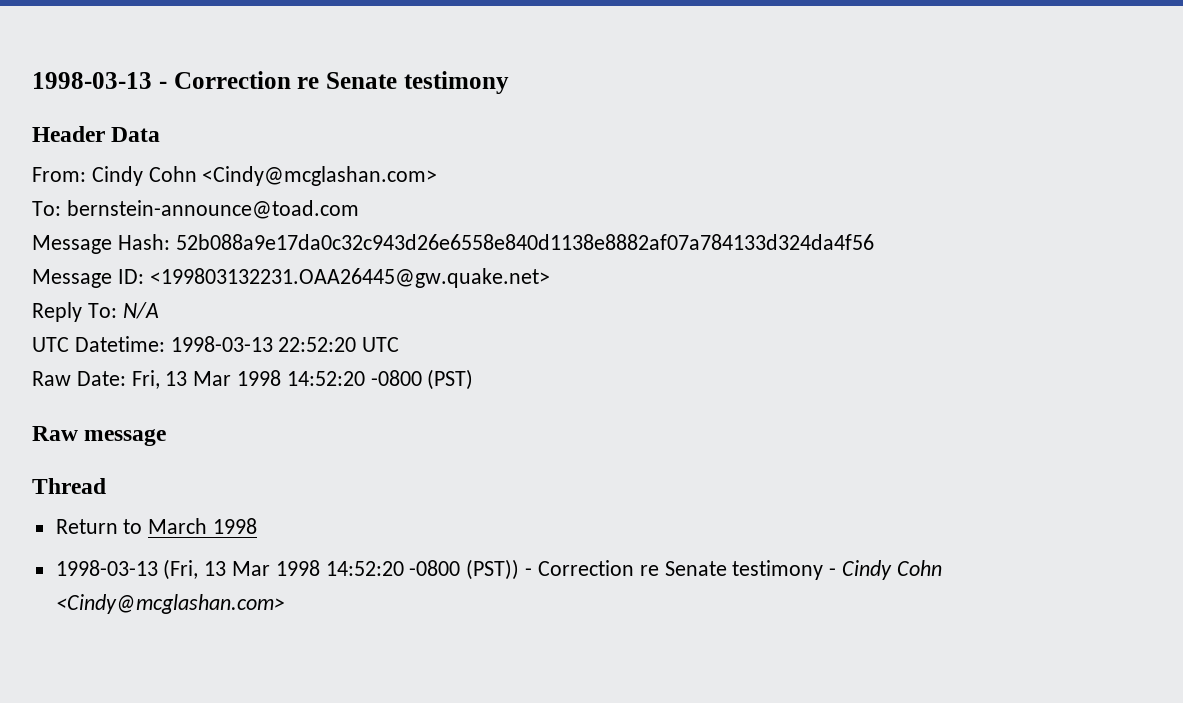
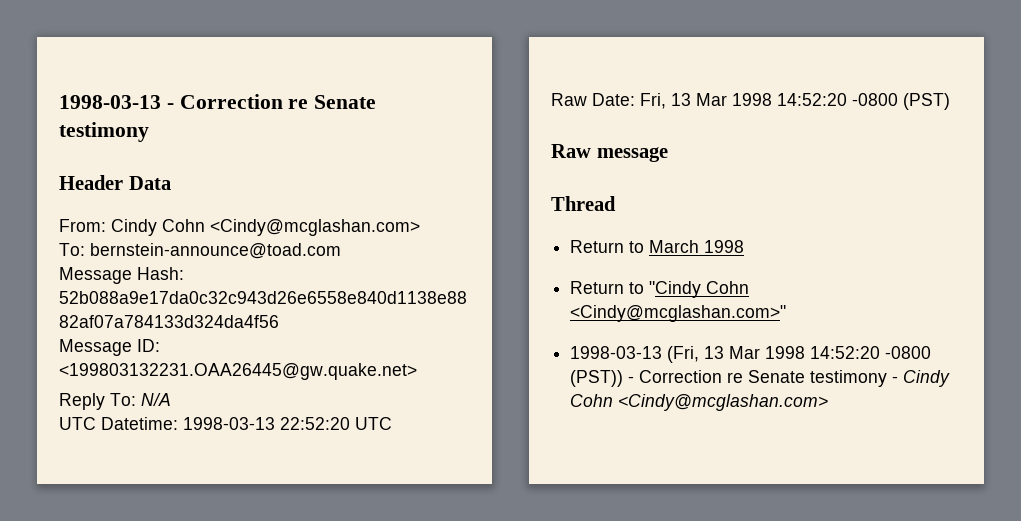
(258, 526) none -> [570,281,750,298] [570,305,787,322] // Return to "Cindy Cohn <Cindy@mcglashan.com>"

